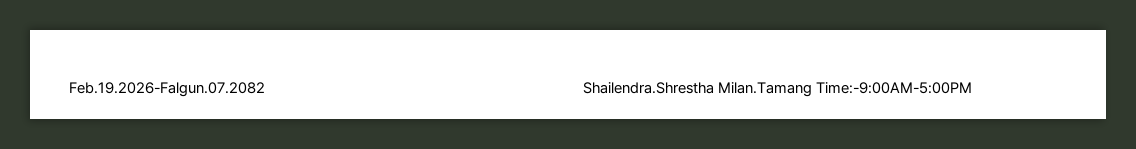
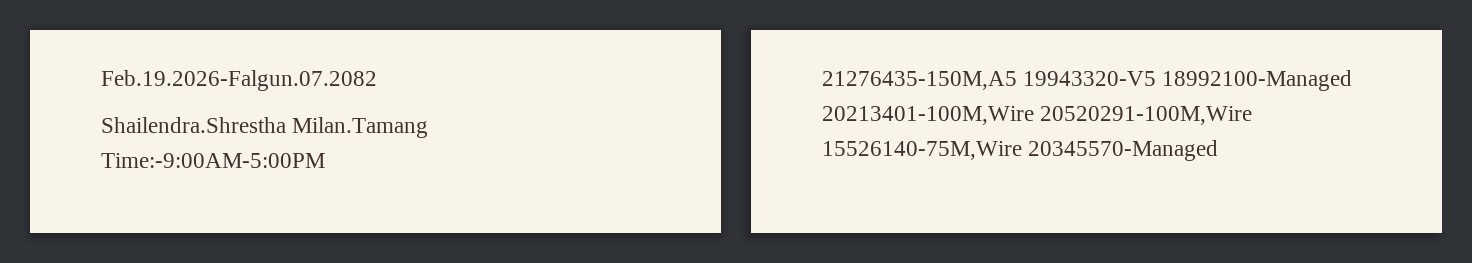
(973, 88) none -> [822,70,1353,91] [822,106,1253,125] [822,140,1219,161] // 21276435-150M,A5 19943320-V5 18992100-Managed 20213401-100M,Wire 20520291-100M,Wire 15526140-75M,Wire 20345570-Managed

